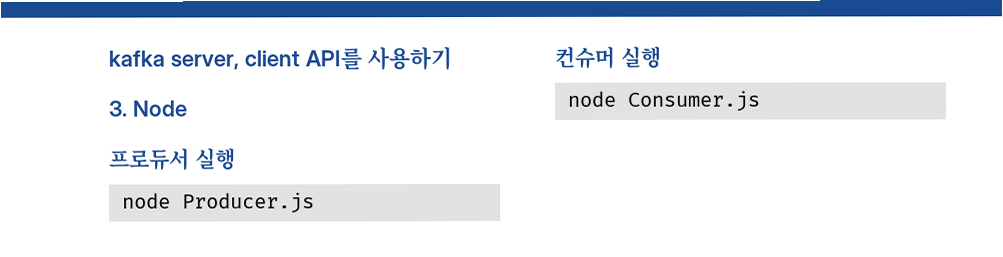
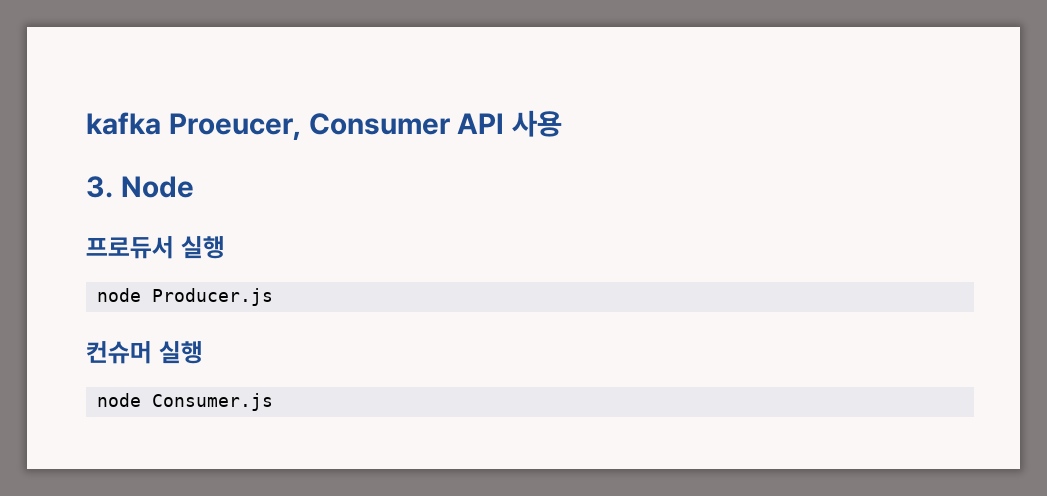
[169,46,452,71] server, client API를 사용하기 -> [168,110,563,140] Proeucer, Consumer API 사용

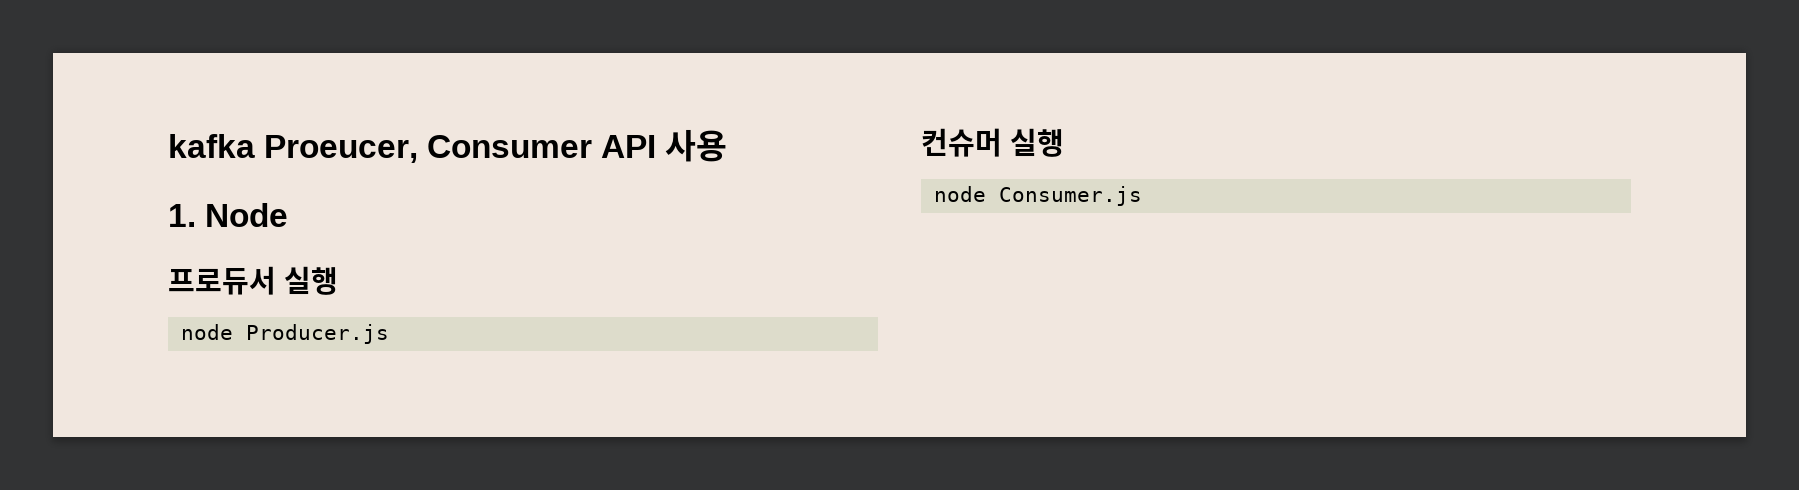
[86,176,113,198] 3. -> [168,204,196,227] 1.

